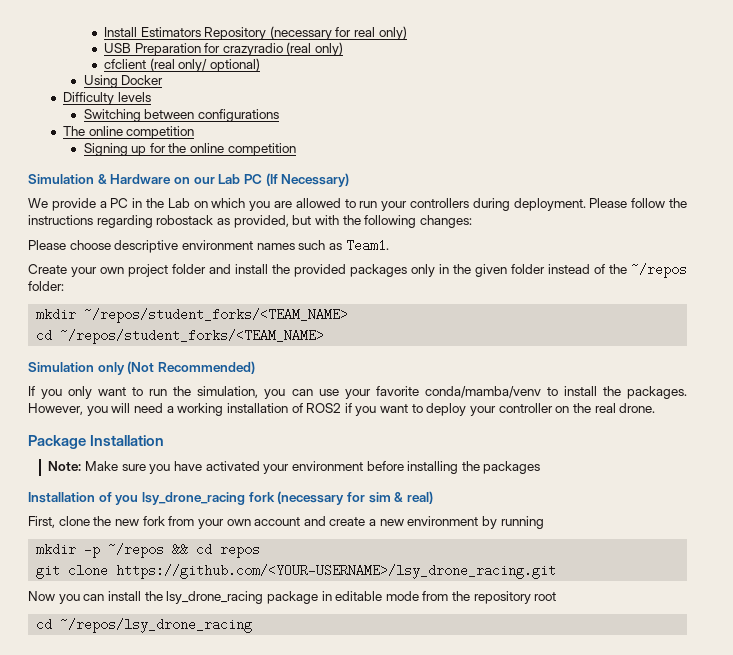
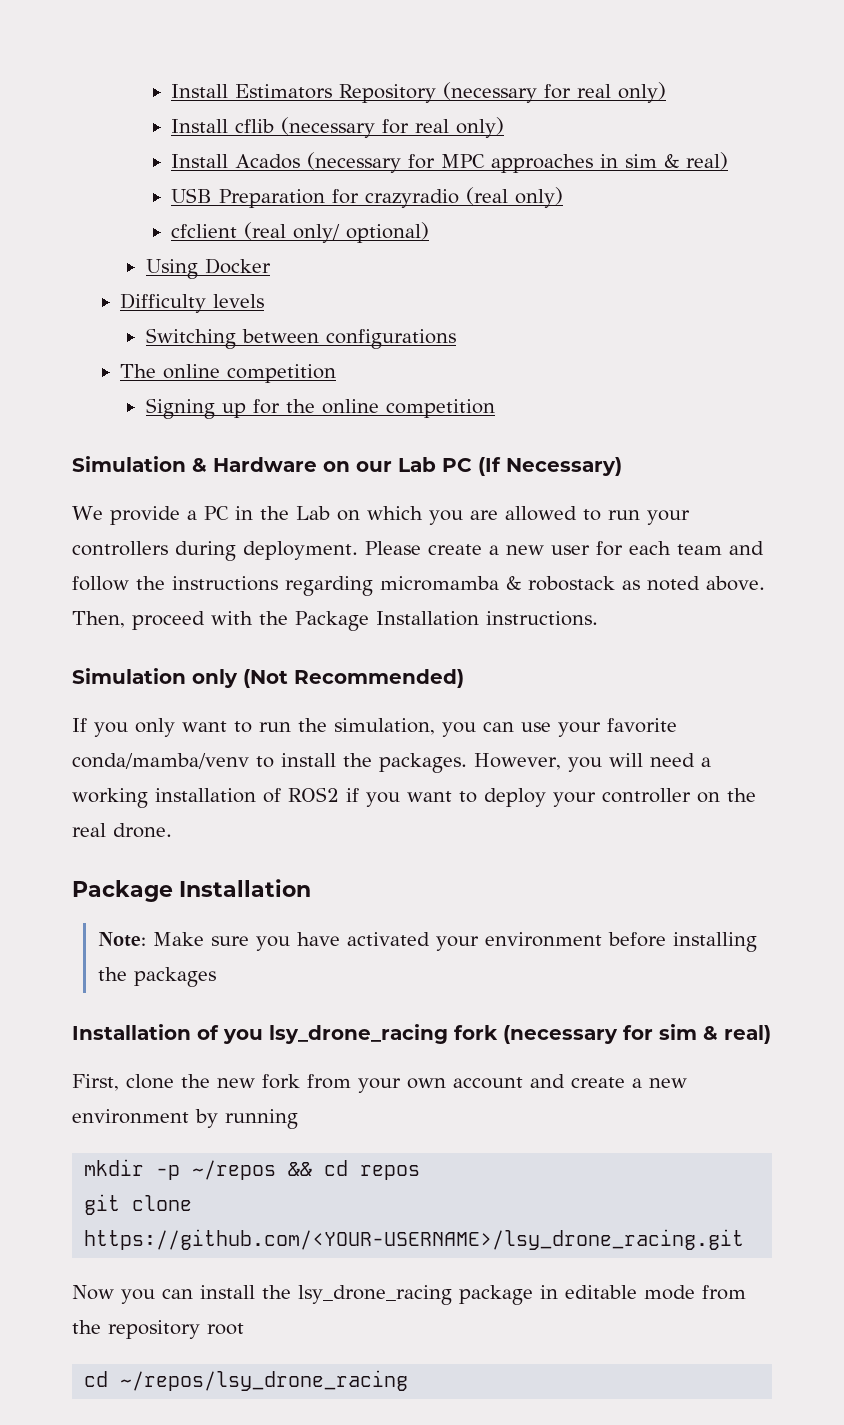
(407, 33) none -> [171,117,505,138] [171,152,729,173] // Install cflib (necessary for real only) // Install Acados (necessary for MPC approaches in sim & real)
[631,198,687,208] [28,215,472,228] [28,239,389,253] [28,263,687,278] [28,281,64,291] [36,308,349,323] [36,329,325,344] follow the instructions regarding robostack as provided, but with the following changes: // Please choose descriptive environment names such as Team1. // Create your own project folder and install the provided packages only in the given folder instead of the ~/repos folder: // mkdir ~/repos/student_forks/<TEAM_NAME> // cd ~/repos/student_forks/<TEAM_NAME> -> [428,541,764,556] [72,575,765,596] [72,611,598,631] create a new user for each team and follow the instructions regarding micromamba & robostack as noted above. Then, proceed with the Package Installation instructions.

